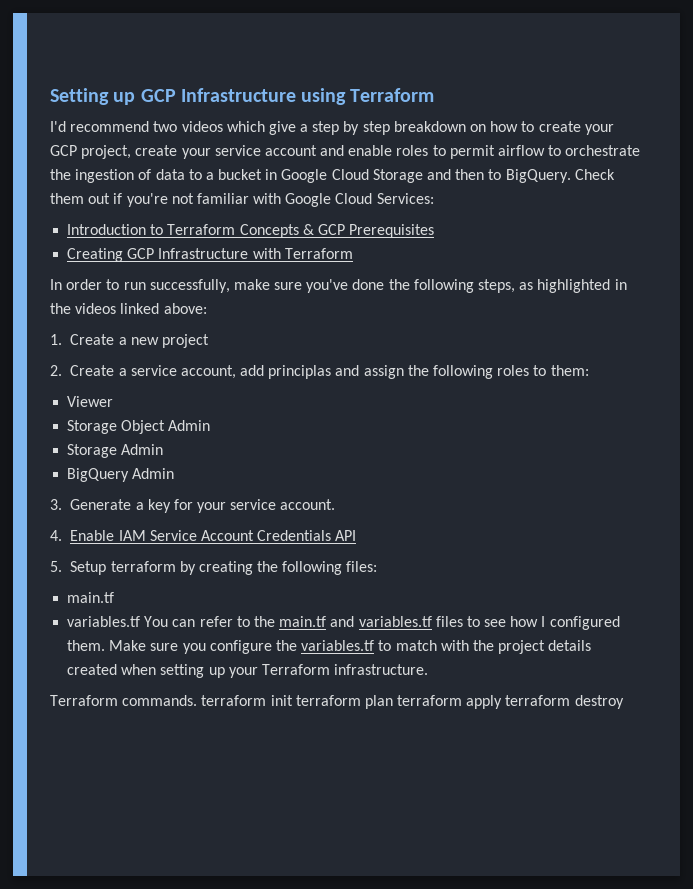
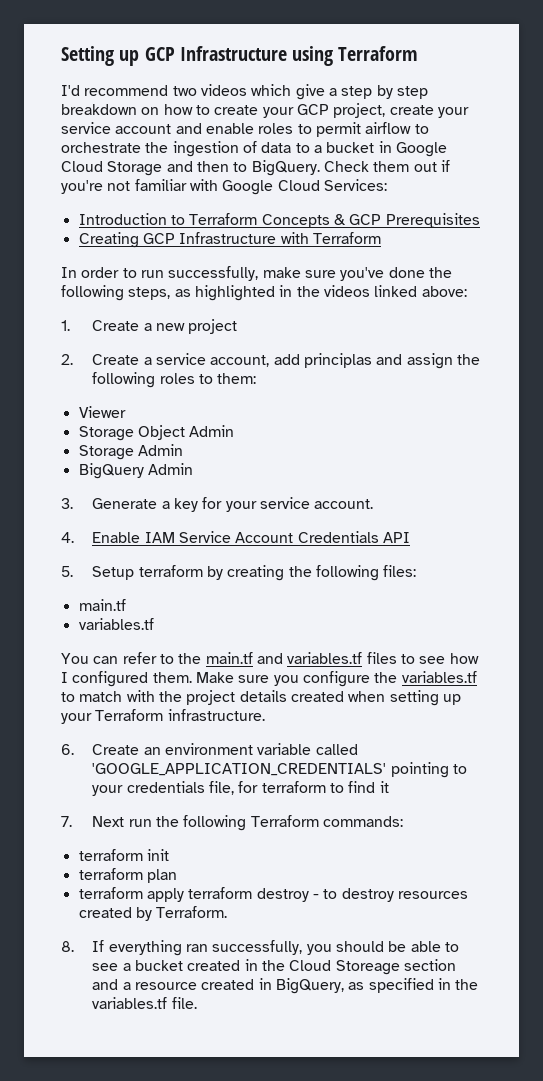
(141, 621) none -> (154, 624) //
[50,695,198,706] Terraform commands. -> [61,743,358,755] [92,762,467,778] [92,781,389,796] [61,815,403,831] 6. Create an environment variable called 'GOOGLE_APPLICATION_CREDENTIALS' pointing to your credentials file, for terraform to find it // 7. Next run the following Terraform commands: //
(293, 700) none -> (169, 855) //
(393, 702) none -> (177, 876) //
(624, 702) none -> [312,888,468,902] [78,906,228,921] [61,940,459,956] [92,959,456,975] [92,978,479,994] [92,997,197,1009] - to destroy resources created by Terraform. // 8. If everything ran successfully, you should be able to see a bucket created in the Cloud Storeage section and a resource created in BigQuery, as specified in the variables.tf file.

